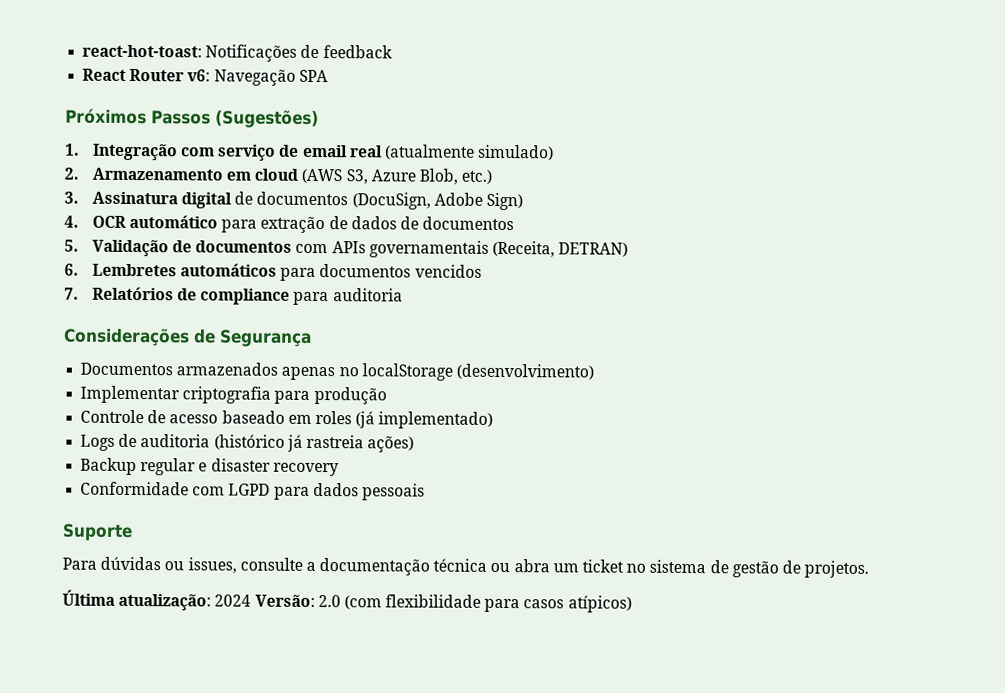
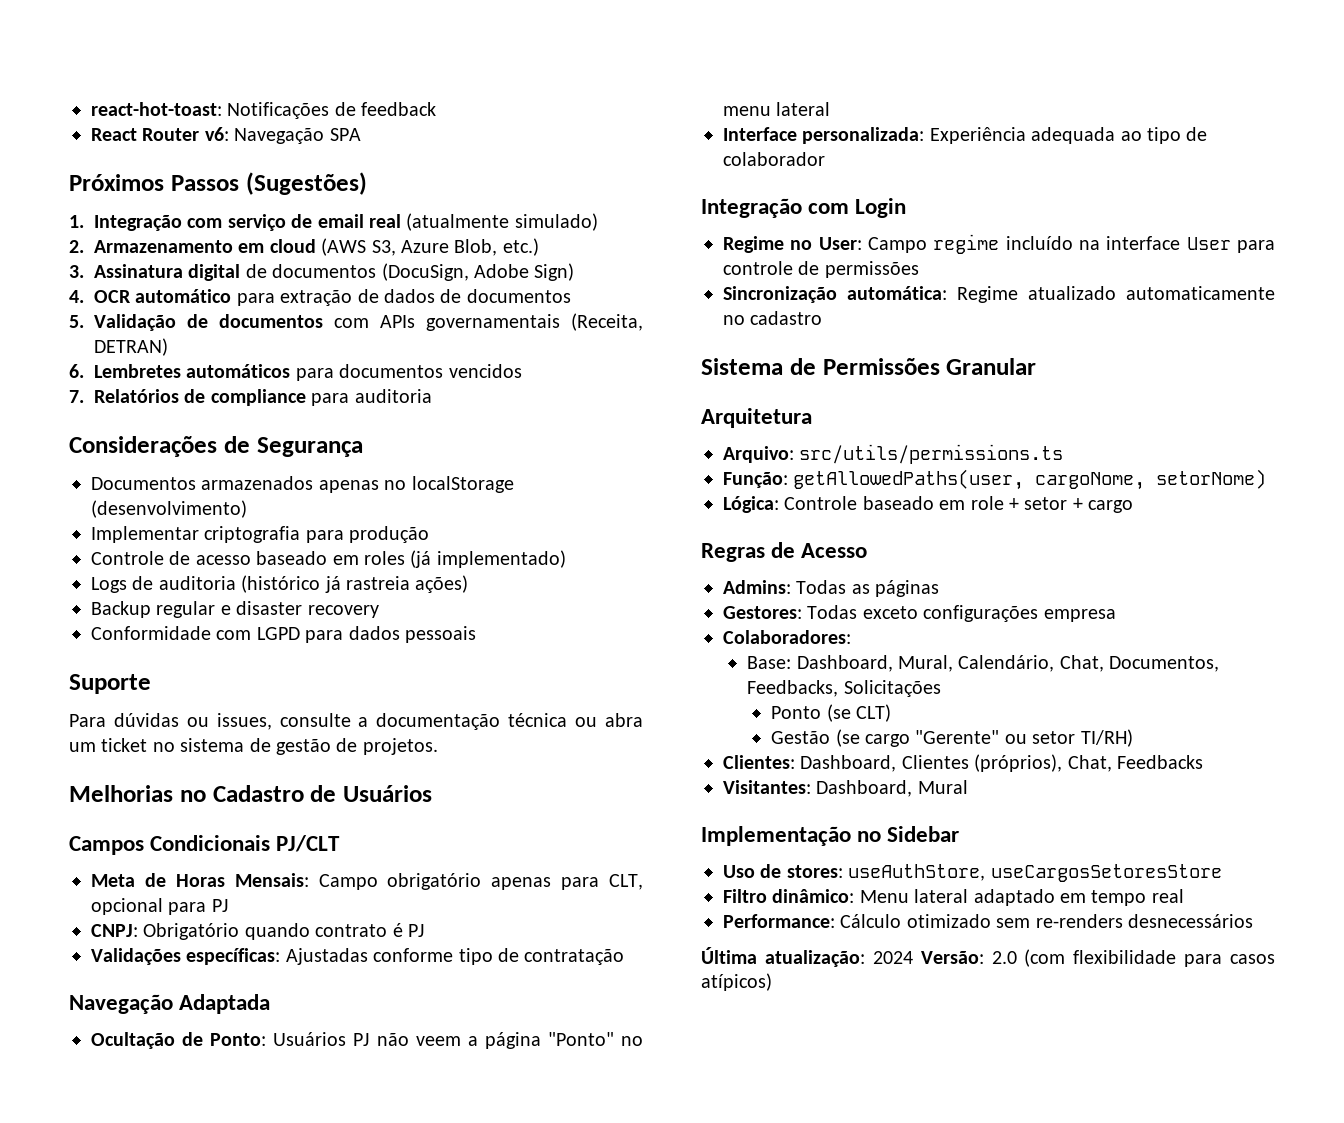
(870, 569) none -> [69,785,432,802] [69,835,341,855] [91,873,643,890] [91,898,228,915] [91,923,424,940] [91,948,625,965] [69,994,271,1014] [91,1032,644,1049] [723,102,831,116] [723,127,1208,144] [723,152,825,166] [701,198,907,218] [723,234,1275,254] [723,261,919,278] [723,286,1275,303] [723,311,823,325] [701,358,1037,375] [701,408,812,428] [723,444,1064,464] [723,469,1267,490] [723,496,1134,513] [701,542,868,562] [723,580,940,597] [723,605,1116,622] [723,630,851,644] [747,655,1220,672] [747,680,941,697] [771,704,892,722] [771,729,1133,747] [723,754,1203,772] [723,780,968,797] [701,826,960,846] [723,864,1222,882] [723,889,1184,906] [723,914,1253,928] // Melhorias no Cadastro de Usuários // Campos Condicionais PJ/CLT // Meta de Horas Mensais: Campo obrigatório apenas para CLT, opcional para PJ // CNPJ: Obrigatório quando contrato é PJ // Validações específicas: Ajustadas conforme tipo de contratação // Navegação Adaptada // Ocultação de Ponto: Usuários PJ não veem a página "Ponto" no menu lateral // Interface personalizada: Experiência adequada ao tipo de colaborador // Integração com Login // Regime no User: Campo regime incluído na interface User para controle de permissões // Sincronização automática: Regime atualizado automaticamente no cadastro // Sistema de Permissões Granular // Arquitetura // Arquivo: src/utils/permissions.ts // Função: getAllowedPaths(user, cargoNome, setorNome) // Lógica: Controle baseado em role + setor + cargo // Regras de Acesso // Admins: Todas as páginas // Gestores: Todas exceto configurações empresa // Colaboradores: // Base: Dashboard, Mural, Calendário, Chat, Documentos, Feedbacks, Solicitações // Ponto (se CLT) // Gestão (se cargo "Gerente" ou setor TI/RH) // Clientes: Dashboard, Clientes (próprios), Chat, Feedbacks // Visitantes: Dashboard, Mural // Implementação no Sidebar // Uso de stores: useAuthStore, useCargosSetoresStore // Filtro dinâmico: Menu lateral adaptado em tempo real // Performance: Cálculo otimizado sem re-renders desnecessários

